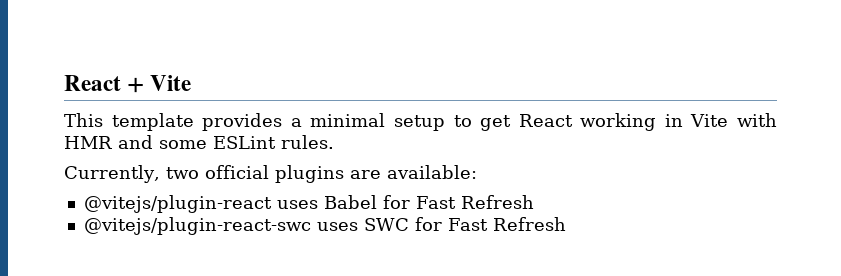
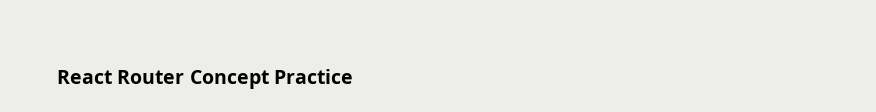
[64,75,192,93] [64,113,778,131] [64,135,334,149] [64,165,477,183] [83,195,534,213] [83,217,566,235] React + Vite // This template provides a minimal setup to get React working in Vite with HMR and some ESLint rules. // Currently, two official plugins are available: // @vitejs/plugin-react uses Babel for Fast Refresh // @vitejs/plugin-react-swc uses SWC for Fast Refresh -> [57,69,353,89] React Router Concept Practice

